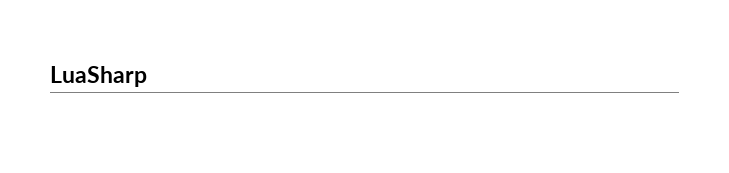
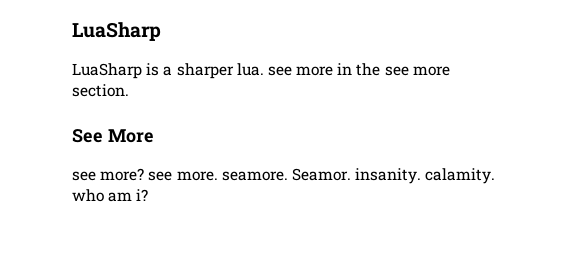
[50,66,147,87] LuaSharp -> [72,22,161,41] [72,63,450,79] [72,84,129,97] [72,129,154,143] [72,168,496,184] [72,189,149,202] LuaSharp // LuaSharp is a sharper lua. see more in the see more section. // See More // see more? see more. seamore. Seamor. insanity. calamity. who am i?

